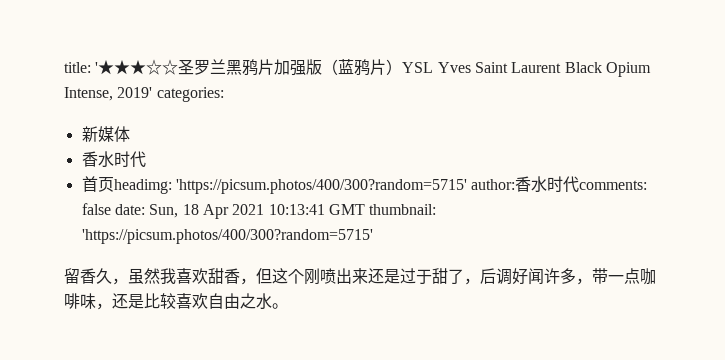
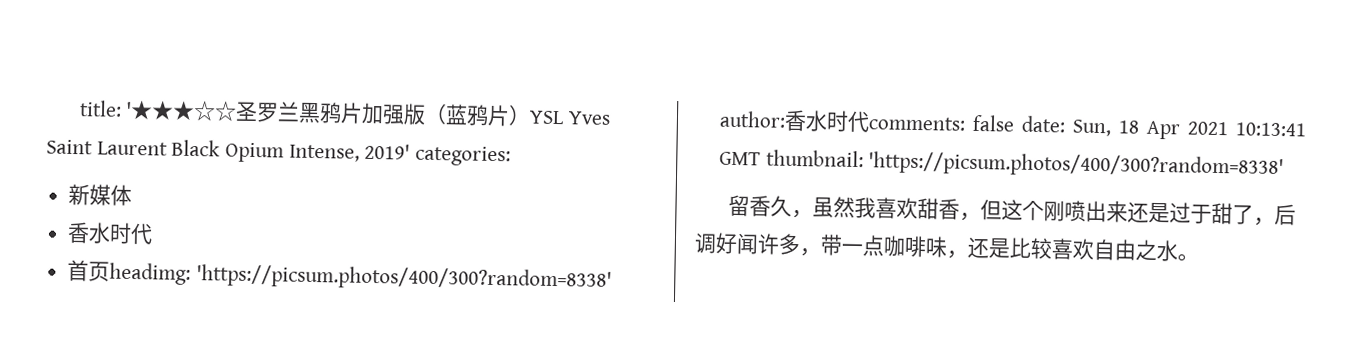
[175,179,467,194] 'https://picsum.photos/400/300?random=5715' -> [195,264,612,292] 'https://picsum.photos/400/300?random=8338'
[81,229,373,244] 'https://picsum.photos/400/300?random=5715' -> [868,151,1285,180] 'https://picsum.photos/400/300?random=8338'

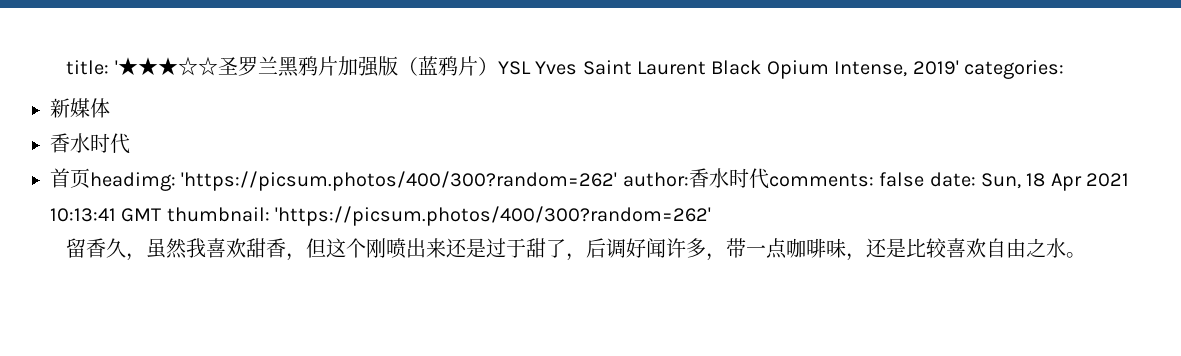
[195,264,612,292] 'https://picsum.photos/400/300?random=8338' -> [181,171,618,191] 'https://picsum.photos/400/300?random=262'
[868,151,1285,180] 'https://picsum.photos/400/300?random=8338' -> [275,206,712,226] 'https://picsum.photos/400/300?random=262'

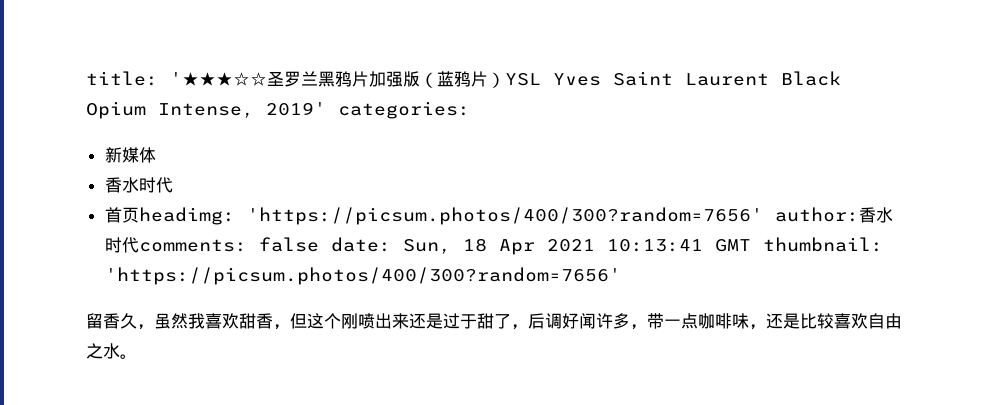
[181,171,618,191] 'https://picsum.photos/400/300?random=262' -> [246,207,763,225] 'https://picsum.photos/400/300?random=7656'
[275,206,712,226] 'https://picsum.photos/400/300?random=262' -> [104,267,621,285] 'https://picsum.photos/400/300?random=7656'

